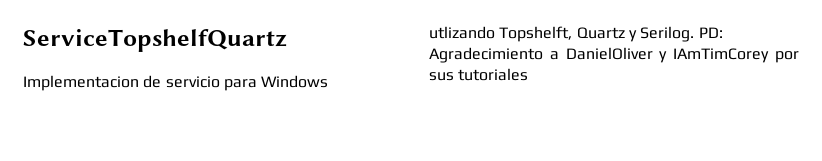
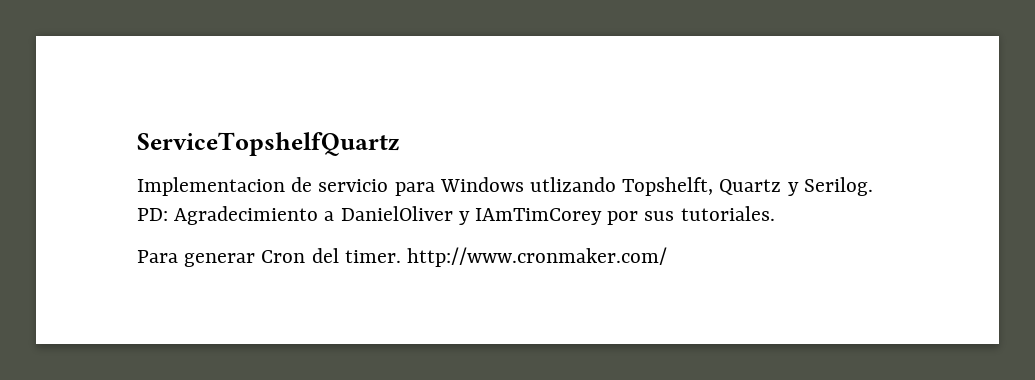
[458,68,529,81] tutoriales -> [680,206,775,221] [137,247,668,267] tutoriales. // Para generar Cron del timer. http://www.cronmaker.com/

